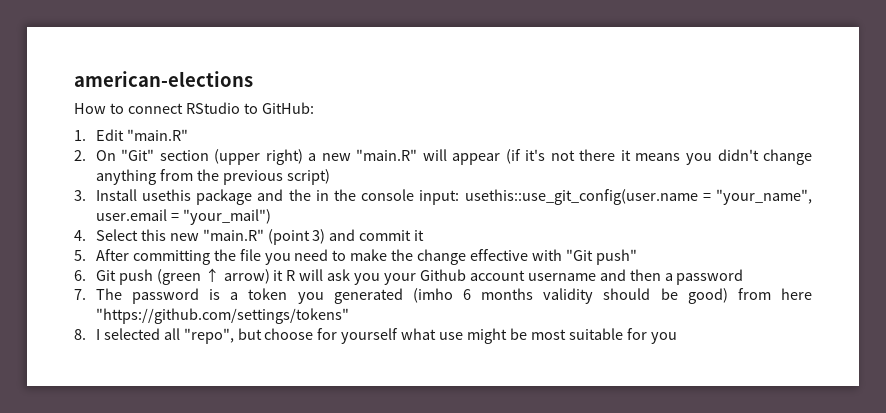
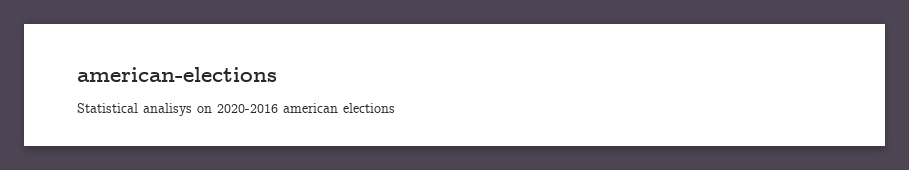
[74,102,314,114] [74,129,188,141] [74,149,812,165] [95,169,330,185] [74,189,813,205] [95,209,271,225] [74,229,425,245] [74,249,637,265] [74,268,744,285] [74,288,812,304] [95,308,349,324] [74,328,677,344] How to connect RStudio to GitHub: // 1. Edit "main.R" // 2. On "Git" section (upper right) a new "main.R" will appear (if it's not there it means you didn't change anything from the previous script) // 3. Install usethis package and the in the console input: usethis::use_git_config(user.name = "your_name", user.email = "your_mail") // 4. Select this new "main.R" (point 3) and commit it // 5. After committing the file you need to make the change effective with "Git push" // 6. Git push (green ↑ arrow) it R will ask you your Github account username and then a password // 7. The password is a token you generated (imho 6 months validity should be good) from here "https://github.com/settings/tokens" // 8. I selected all "repo", but choose for yourself what use might be most suitable for you -> [77,103,395,116] Statistical analisys on 2020-2016 american elections

